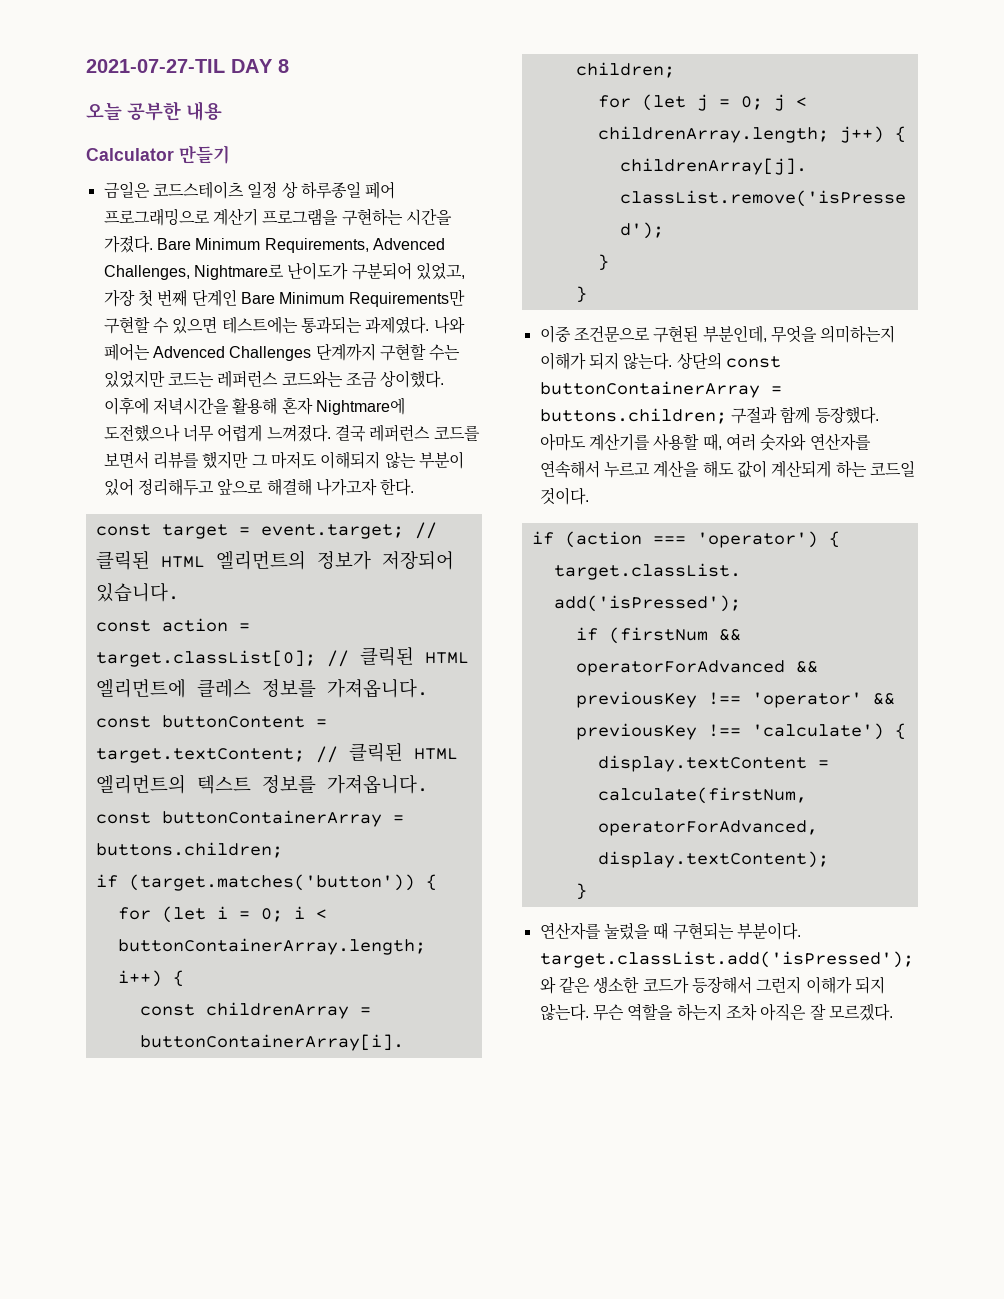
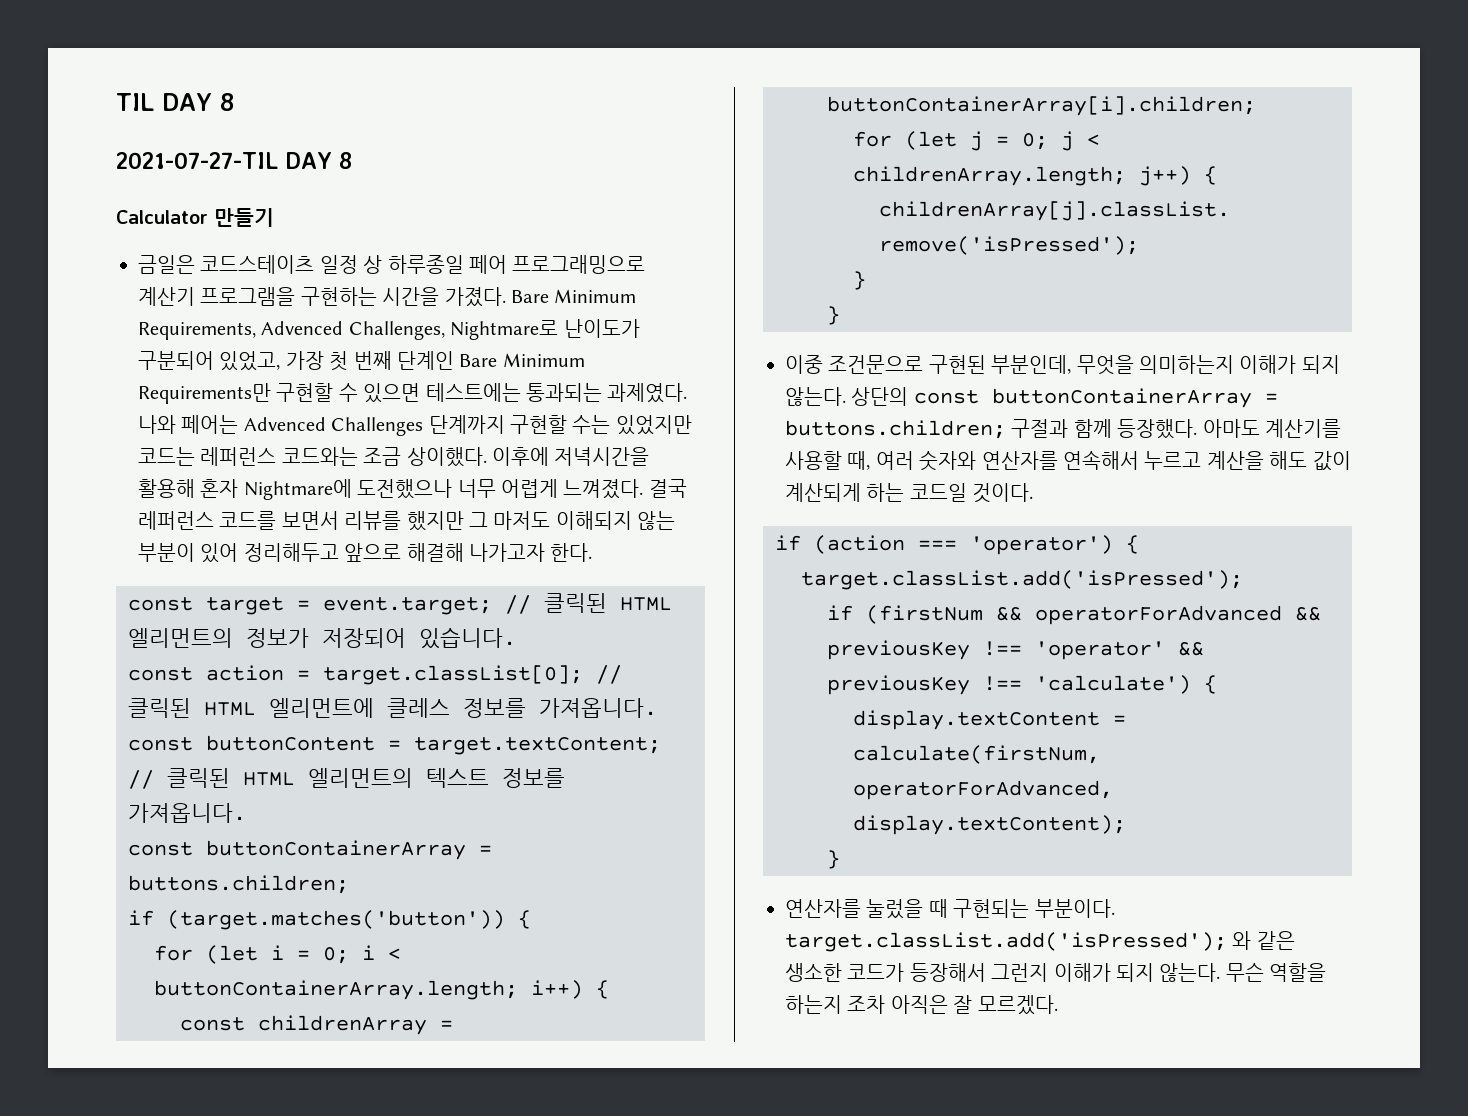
(86, 66) none -> [116,93,234,111] TIL DAY 8 //
[86,101,222,121] // 오늘 공부한 내용 -> (352, 160) none

